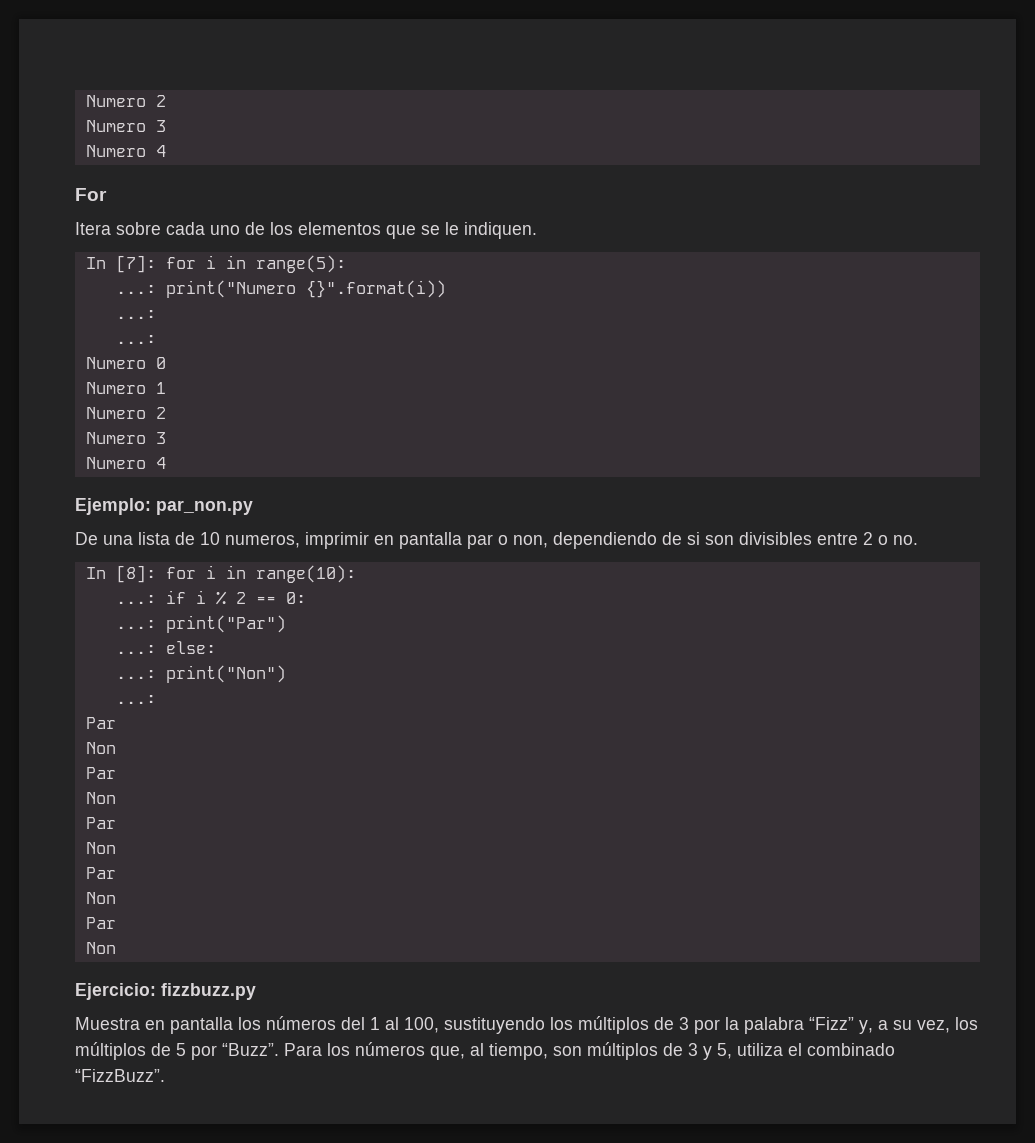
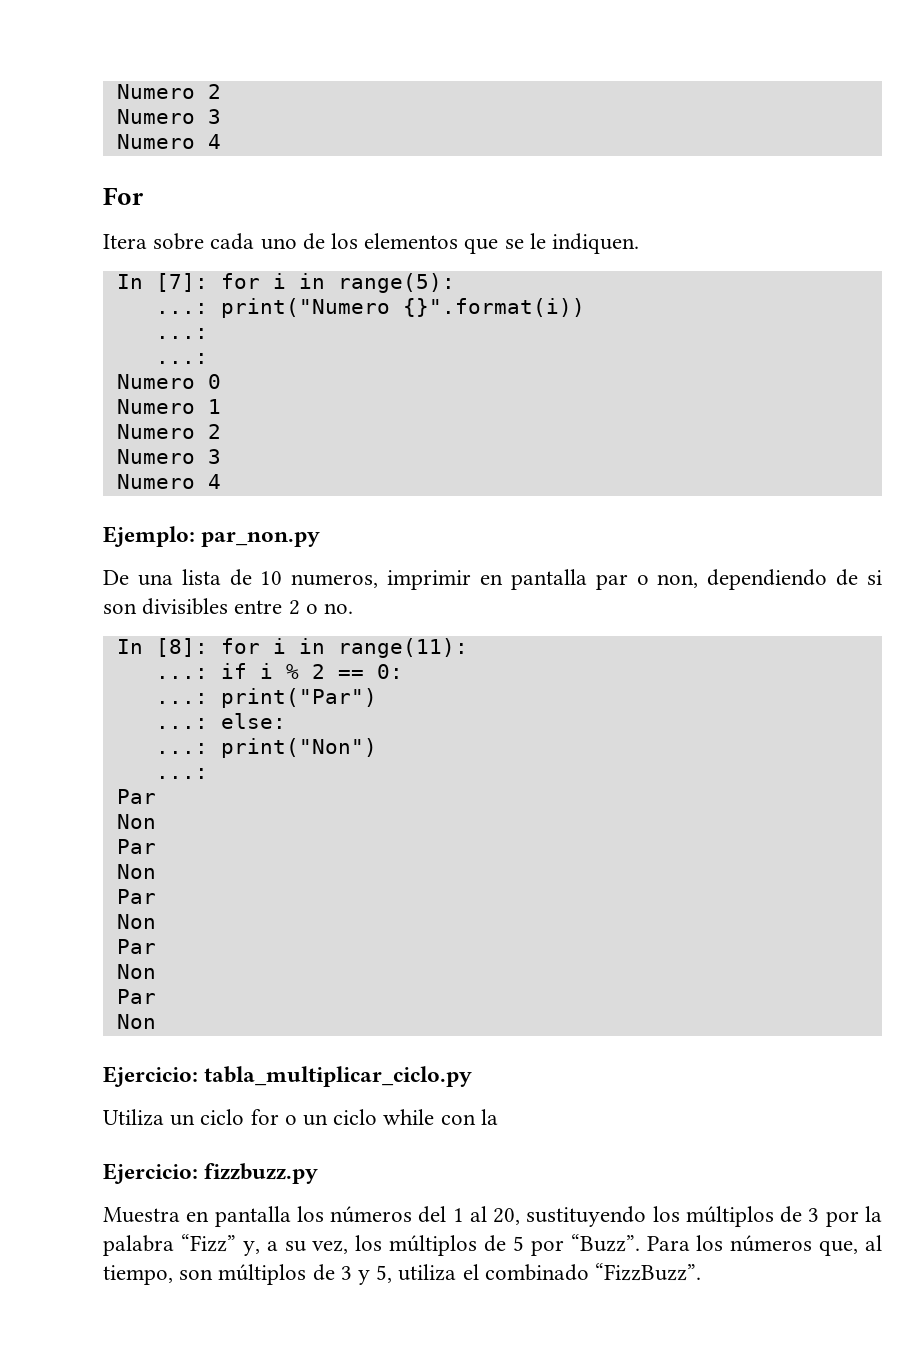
[255,565,356,583] range(10): -> [337,638,468,658] range(11):
(116, 948) none -> [103,1066,473,1087] [103,1109,498,1126] // Ejercicio: tabla_multiplicar_ciclo.py // Utiliza un ciclo for o un ciclo while con la
[404,1017,439,1033] 100, -> [493,1208,521,1225] 20,

